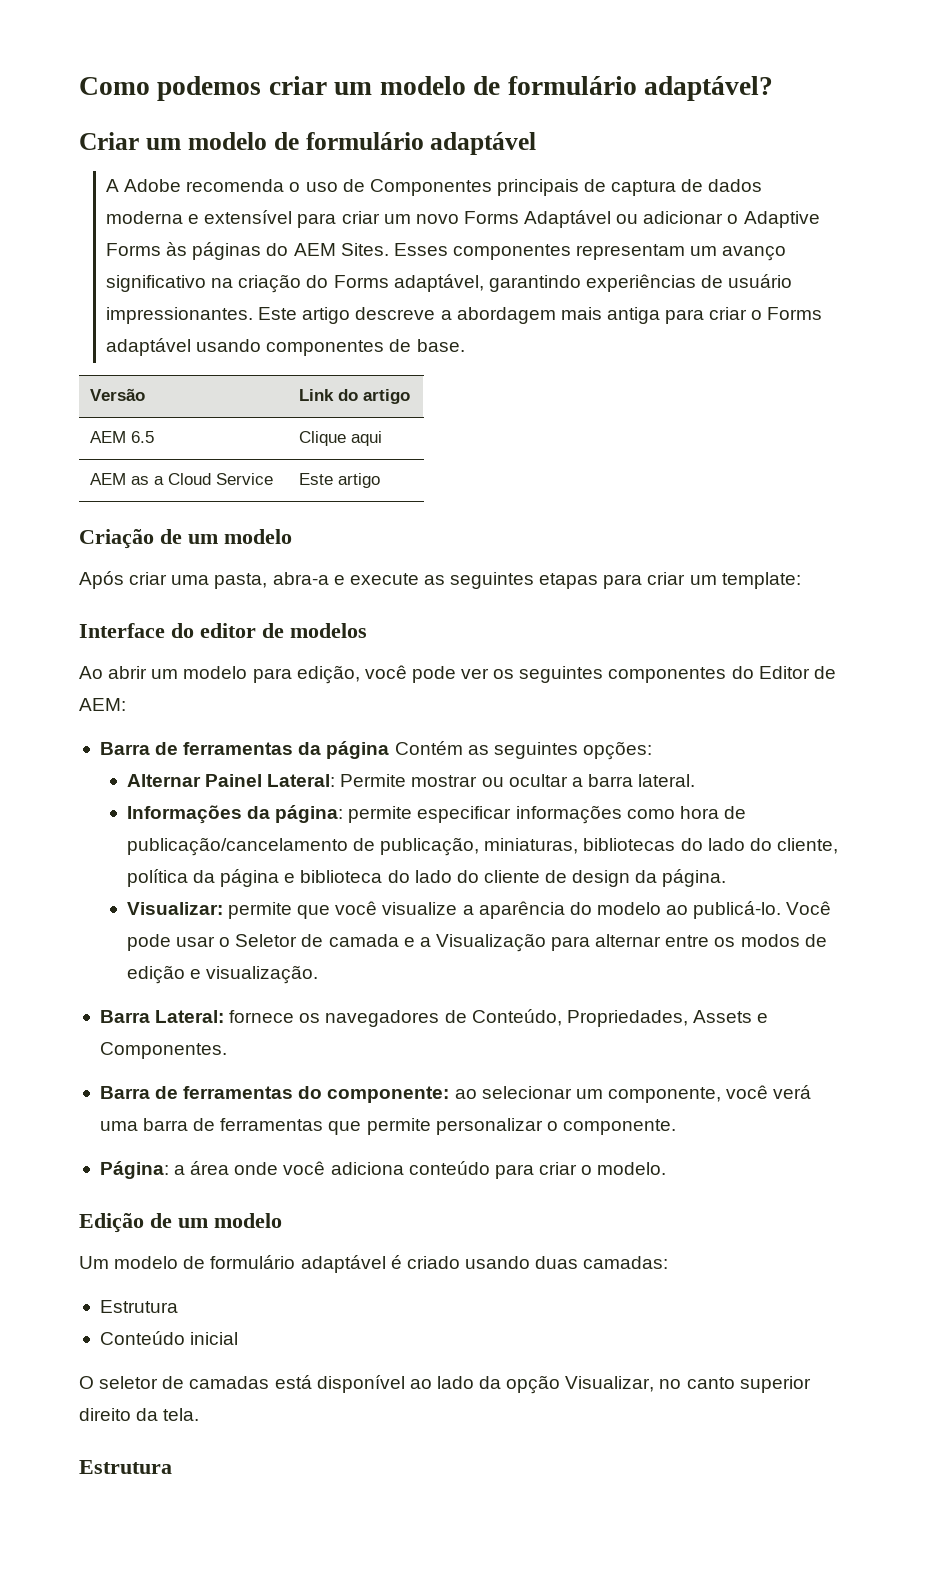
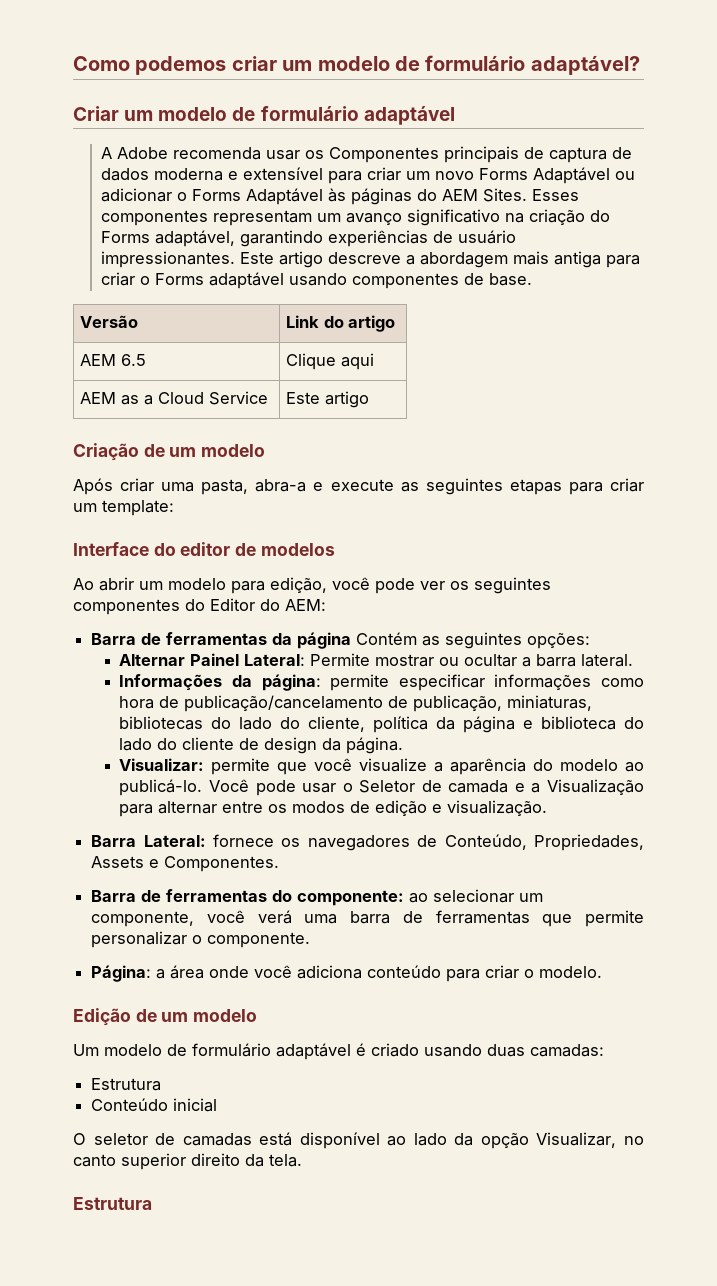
[289,179,365,192] o uso de -> [266,150,325,160] usar os
[743,211,820,228] [106,243,162,256] Adaptive Forms -> [192,188,324,205] Forms Adaptável
[813,666,836,679] de -> [260,599,280,611] do

